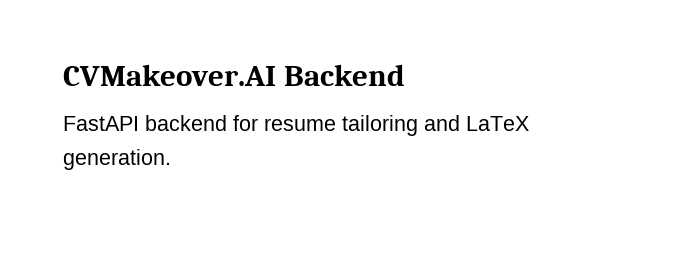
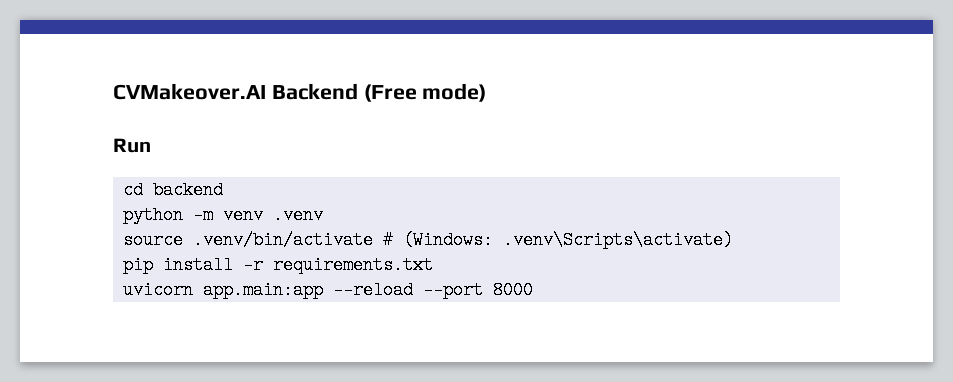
[63,115,529,136] [63,149,171,170] // FastAPI backend for resume tailoring and LaTeX generation. -> [363,83,487,102] [113,138,151,153] [123,181,224,199] [123,206,324,224] [123,231,734,249] [123,256,434,274] [123,281,534,299] (Free mode) // Run // cd backend // python -m venv .venv // source .venv/bin/activate # (Windows: .venv\Scripts\activate) // pip install -r requirements.txt // uvicorn app.main:app --reload --port 8000

